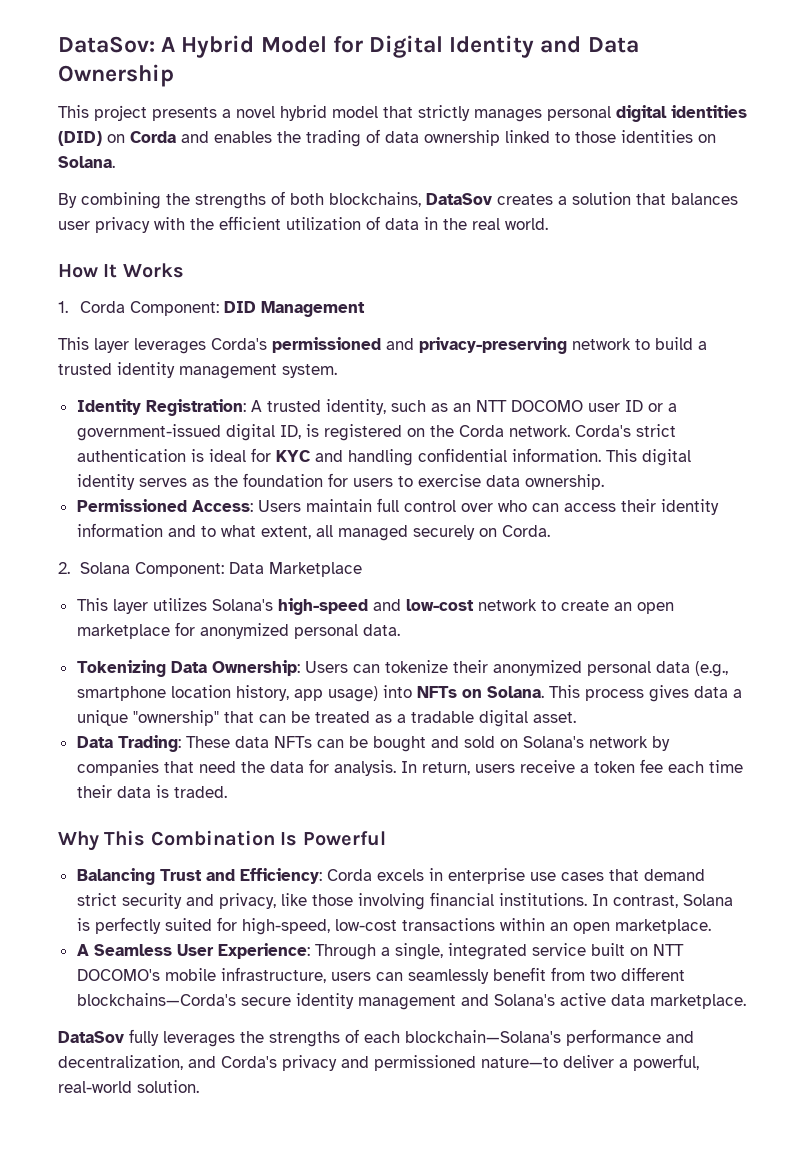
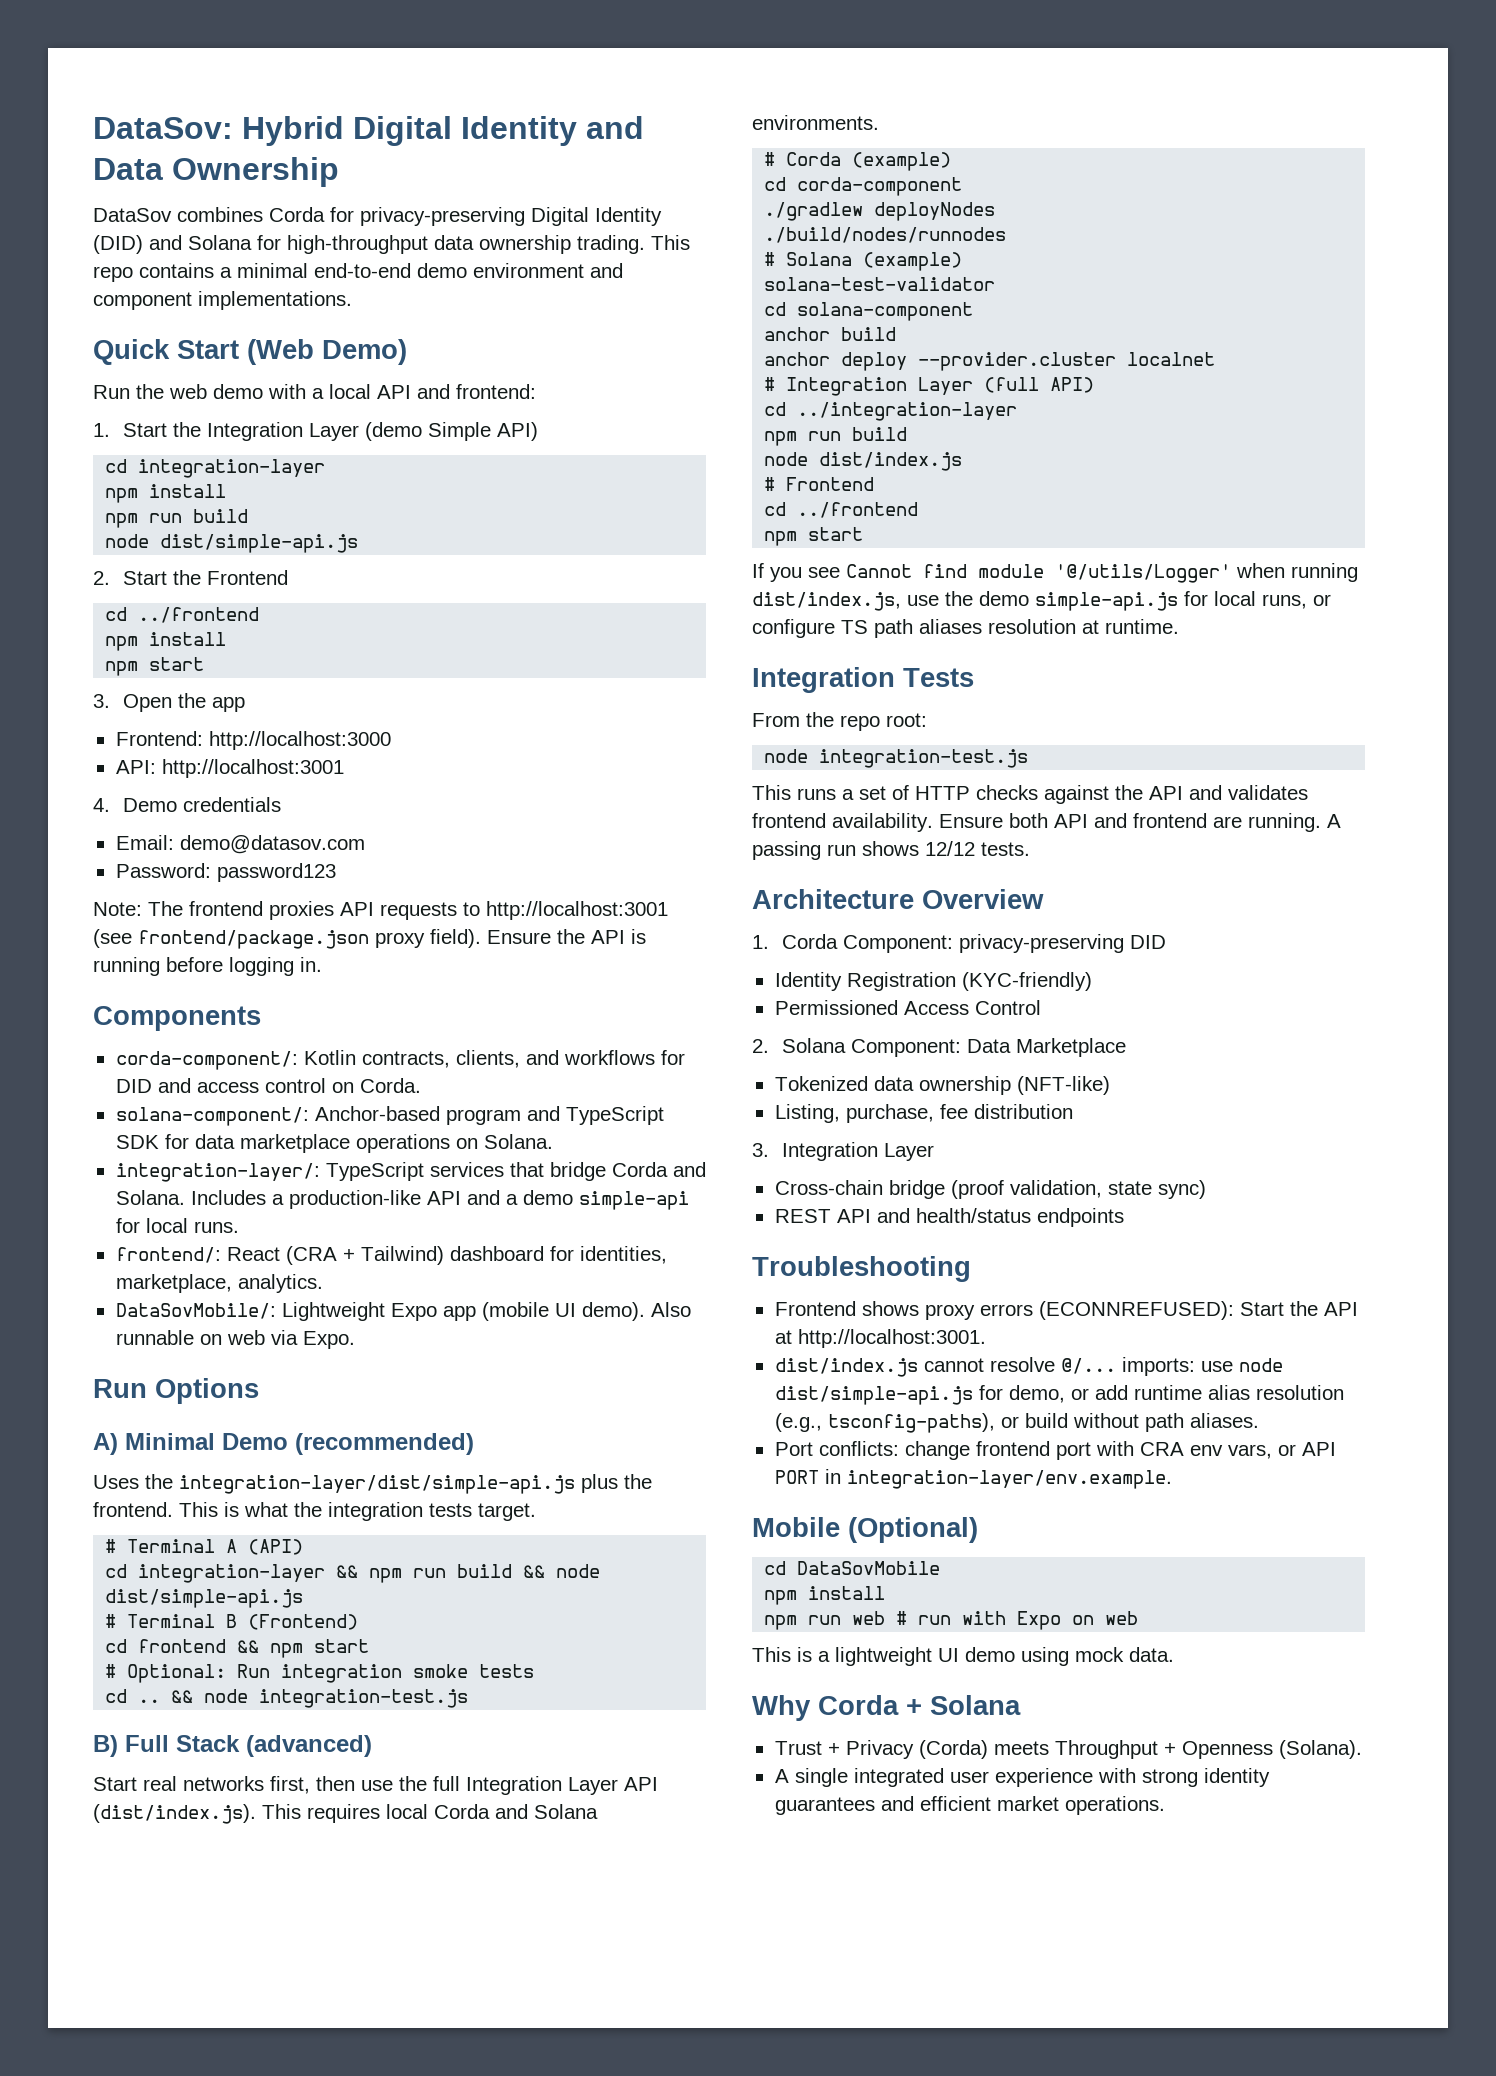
[161,35,363,58] A Hybrid Model for -> [242,116,344,146] Hybrid
[58,105,747,122] [58,129,716,147] [58,156,115,168] [58,191,738,209] [58,216,548,233] [58,263,184,278] This project presents a novel hybrid model that strictly manages personal digital identities (DID) on Corda and enables the trading of data ownership linked to those identities on Solana. // By combining the strengths of both blockchains, DataSov creates a solution that balances user privacy with the efficient utilization of data in the real world. // How It Works -> [93,207,662,226] [93,235,690,254] [93,263,623,282] [93,291,352,310] [93,339,407,365] [93,384,536,399] [93,422,538,441] [105,459,326,478] [105,484,227,503] [105,509,249,528] [105,534,359,553] [93,570,288,585] [105,607,260,623] [105,632,227,651] [105,657,205,676] [93,693,245,712] [115,731,391,750] [115,759,344,778] [93,797,281,812] [115,835,365,854] [115,863,336,882] [93,901,668,920] [93,929,646,949] [93,957,322,976] [93,1006,261,1031] [115,1050,685,1070] [115,1078,421,1093] [115,1106,664,1126] [115,1134,553,1153] [115,1162,706,1182] [115,1190,689,1210] [115,1218,239,1233] [115,1246,667,1265] [115,1274,323,1293] [115,1302,691,1321] [115,1330,355,1349] [93,1378,259,1404] [93,1433,474,1455] [93,1474,652,1494] [93,1502,536,1521] [105,1539,304,1555] [105,1564,601,1583] [105,1589,304,1608] [105,1614,359,1630] [105,1639,370,1658] [105,1664,535,1683] [105,1689,469,1708] [93,1735,372,1757] [93,1776,658,1795] [93,1804,598,1824] [752,115,879,130] [764,152,952,171] [764,177,963,196] [764,202,996,221] [764,227,1007,243] [764,252,963,271] [764,277,996,291] [764,302,974,321] [764,327,897,341] [764,352,1216,371] [764,377,1095,396] [764,402,1018,421] [764,427,908,446] [764,452,963,471] [764,477,875,491] [764,502,919,518] [764,527,864,546] [752,563,1358,583] [752,591,1331,611] [752,619,1179,638] [752,667,974,693] [752,712,927,731] [764,749,1029,768] [752,785,1308,804] [752,813,1341,832] [752,841,1030,860] [752,889,1044,909] DataSov combines Corda for privacy-preserving Digital Identity (DID) and Solana for high-throughput data ownership trading. This repo contains a minimal end-to-end demo environment and component implementations. // Quick Start (Web Demo) // Run the web demo with a local API and frontend: // 1. Start the Integration Layer (demo Simple API) // cd integration-layer // npm install // npm run build // node dist/simple-api.js // 2. Start the Frontend // cd ../frontend // npm install // npm start // 3. Open the app // Frontend: http://localhost:3000 // API: http://localhost:3001 // 4. Demo credentials // Email: demo@datasov.com // Password: password123 // Note: The frontend proxies API requests to http://localhost:3001 (see frontend/package.json proxy field). Ensure the API is running before logging in. // Components // corda-component/: Kotlin contracts, clients, and workflows for DID and access control on Corda. // solana-component/: Anchor-based program and TypeScript SDK for data marketplace operations on Solana. // integration-layer/: TypeScript services that bridge Corda and Solana. Includes a production-like API and a demo simple-api for local runs. // frontend/: React (CRA + Tailwind) dashboard for identities, marketplace, analytics. // DataSovMobile/: Lightweight Expo app (mobile UI demo). Also runnable on web via Expo. // Run Options // A) Minimal Demo (recommended) // Uses the integration-layer/dist/simple-api.js plus the frontend. This is what the integration tests target. // # Terminal A (API) // cd integration-layer && npm run build && node dist/simple-api.js // # Terminal B (Frontend) // cd frontend && npm start // # Optional: Run integration smoke tests // cd .. && node integration-test.js // B) Full Stack (advanced) // Start real networks first, then use the full Integration Layer API (dist/index.js). This requires local Corda and Solana environments. // # Corda (example) // cd corda-component // ./gradlew deployNodes // ./build/nodes/runnodes // # Solana (example) // solana-test-validator // cd solana-component // anchor build // anchor deploy --provider.cluster localnet // # Integration Layer (full API) // cd ../integration-layer // npm run build // node dist/index.js // # Frontend // cd ../frontend // npm start // If you see Cannot find module '@/utils/Logger' when running dist/index.js, use the demo simple-api.js for local runs, or configure TS path aliases resolution at runtime. // Integration Tests // From the repo root: // node integration-test.js // This runs a set of HTTP checks against the API and validates frontend availability. Ensure both API and frontend are running. A passing run shows 12/12 tests. // Architecture Overview
[224,301,366,317] [58,337,707,354] [58,362,337,379] [76,399,677,416] [76,424,676,441] [76,448,691,466] [76,473,604,490] [76,498,719,515] [76,523,550,541] DID Management // This layer leverages Corda's permissioned and privacy-preserving network to build a trusted identity management system. // Identity Registration: A trusted identity, such as an NTT DOCOMO user ID or a government-issued digital ID, is registered on the Corda network. Corda's strict authentication is ideal for KYC and handling confidential information. This digital identity serves as the foundation for users to exercise data ownership. // Permissioned Access: Users maintain full control over who can access their identity information and to what extent, all managed securely on Corda. -> [958,934,1166,953] [774,972,1092,991] [774,1000,1041,1015] privacy-preserving DID // Identity Registration (KYC-friendly) // Permissioned Access Control
[76,598,674,615] [76,622,400,639] [76,660,728,677] [76,685,742,702] [76,710,576,727] [76,735,670,752] [76,759,743,776] [76,785,227,798] [58,830,386,851] [76,868,705,885] [76,892,733,910] [76,917,711,935] [76,943,684,960] [76,967,685,984] [76,993,746,1010] [58,1029,694,1047] [58,1054,699,1071] [58,1080,199,1093] This layer utilizes Solana's high-speed and low-cost network to create an open marketplace for anonymized personal data. // Tokenizing Data Ownership: Users can tokenize their anonymized personal data (e.g., smartphone location history, app usage) into NFTs on Solana. This process gives data a unique "ownership" that can be treated as a tradable digital asset. // Data Trading: These data NFTs can be bought and sold on Solana's network by companies that need the data for analysis. In return, users receive a token fee each time their data is traded. // Why This Combination Is Powerful // Balancing Trust and Efficiency: Corda excels in enterprise use cases that demand strict security and privacy, like those involving financial institutions. In contrast, Solana is perfectly suited for high-speed, low-cost transactions within an open marketplace. // A Seamless User Experience: Through a single, integrated service built on NTT DOCOMO's mobile infrastructure, users can seamlessly benefit from two different blockchains—Corda's secure identity management and Solana's active data marketplace. // DataSov fully leverages the strengths of each blockchain—Solana's performance and decentralization, and Corda's privacy and permissioned nature—to deliver a powerful, real-world solution. -> [774,1076,1110,1095] [774,1104,1073,1123] [752,1142,934,1161] [774,1180,1206,1199] [774,1208,1124,1227] [752,1256,971,1282] [774,1301,1358,1320] [774,1329,986,1348] [774,1357,1283,1377] [774,1385,1344,1405] [774,1413,1259,1433] [774,1441,1336,1460] [774,1469,1172,1489] [752,1517,978,1543] [764,1561,941,1575] [764,1586,886,1605] [764,1611,1139,1630] [752,1647,1174,1666] [752,1695,1021,1721] [774,1740,1362,1759] [774,1768,1270,1787] [774,1796,1165,1815] Tokenized data ownership (NFT-like) // Listing, purchase, fee distribution // 3. Integration Layer // Cross-chain bridge (proof validation, state sync) // REST API and health/status endpoints // Troubleshooting // Frontend shows proxy errors (ECONNREFUSED): Start the API at http://localhost:3001. // dist/index.js cannot resolve @/... imports: use node dist/simple-api.js for demo, or add runtime alias resolution (e.g., tsconfig-paths), or build without path aliases. // Port conflicts: change frontend port with CRA env vars, or API PORT in integration-layer/env.example. // Mobile (Optional) // cd DataSovMobile // npm install // npm run web # run with Expo on web // This is a lightweight UI demo using mock data. // Why Corda + Solana // Trust + Privacy (Corda) meets Throughput + Openness (Solana). // A single integrated user experience with strong identity guarantees and efficient market operations.

